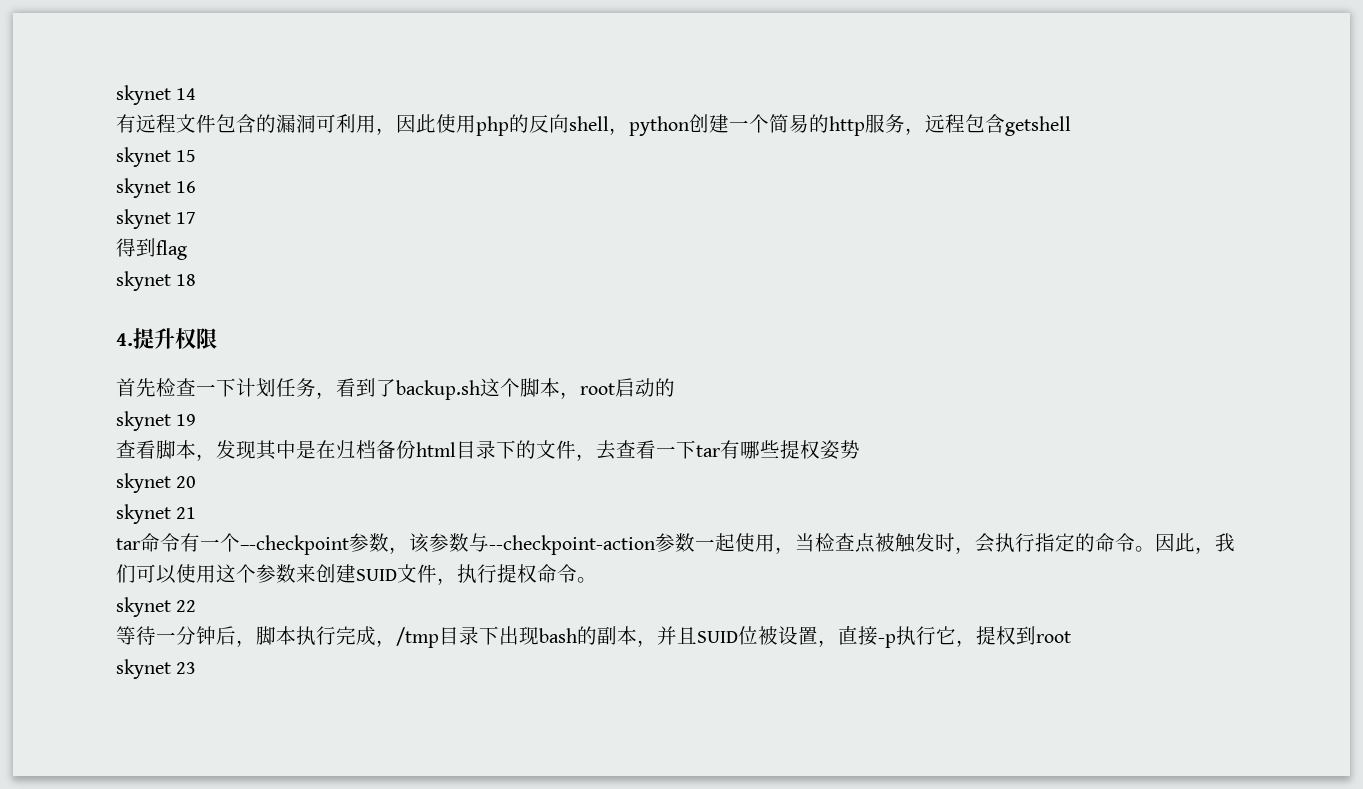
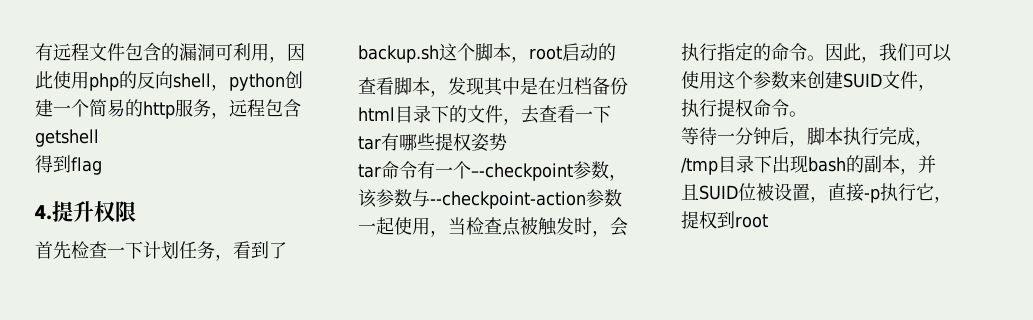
[116,85,197,105] skynet 14 // -> (35, 52) none
[116,147,197,167] [116,178,197,198] [116,209,197,229] // skynet 15 // skynet 16 // skynet 17 -> (99, 138) none
[116,271,197,291] // skynet 18 -> (102, 166) none
[116,411,197,431] // skynet 19 -> (616, 52) none
[116,473,197,493] [116,504,197,524] // skynet 20 // skynet 21 -> (507, 142) none
[116,597,197,617] // skynet 22 -> (807, 114) none
[116,659,197,679] // skynet 23 -> (768, 221) none

